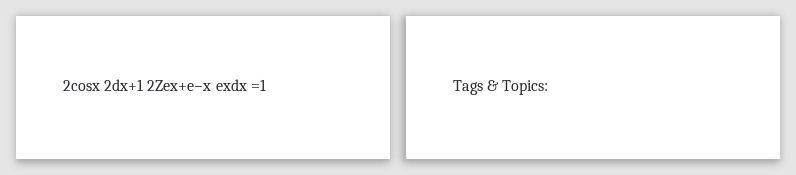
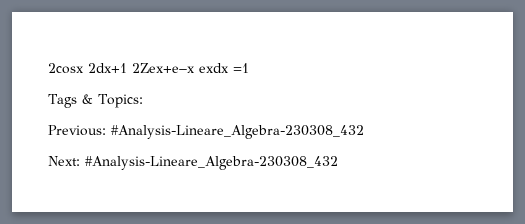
(549, 87) none -> [48,125,364,139] [48,156,338,170] // Previous: #Analysis-Lineare_Algebra-230308_432 // Next: #Analysis-Lineare_Algebra-230308_432

